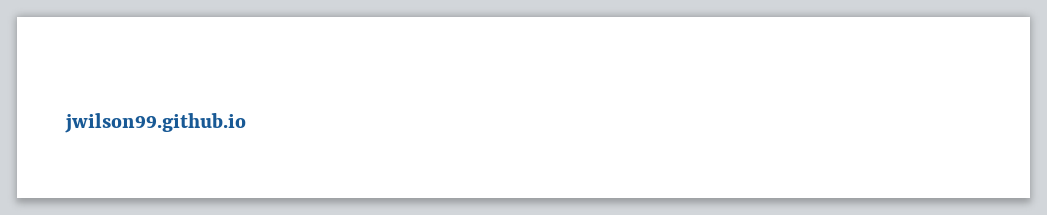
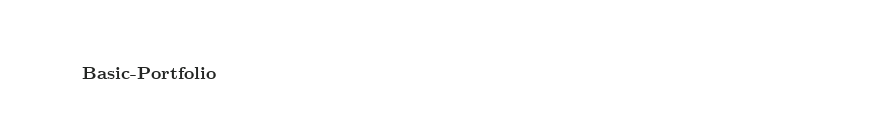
[65,113,246,133] jwilson99.github.io -> [82,67,216,79] Basic-Portfolio

